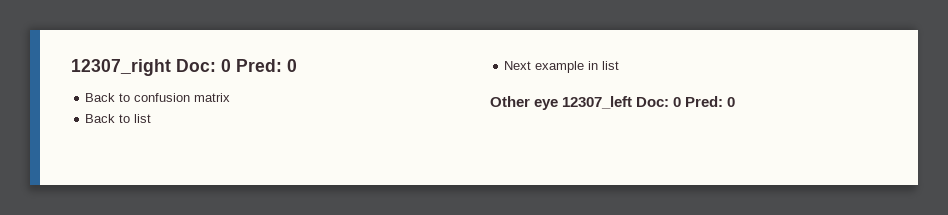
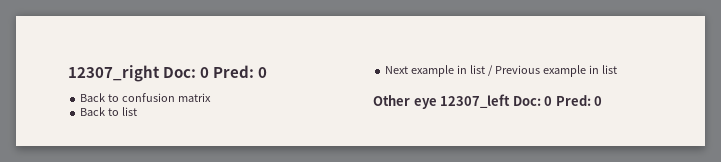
(620, 65) none -> [487,65,617,77] / Previous example in list

